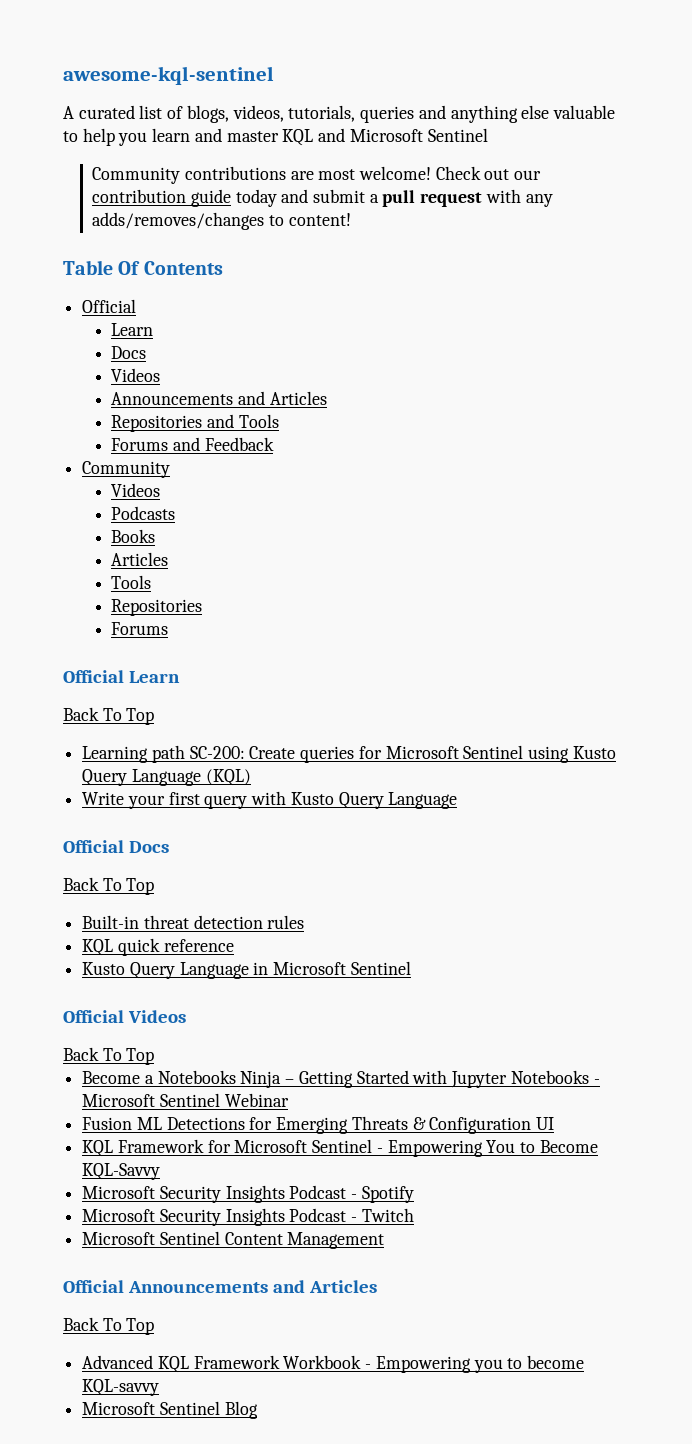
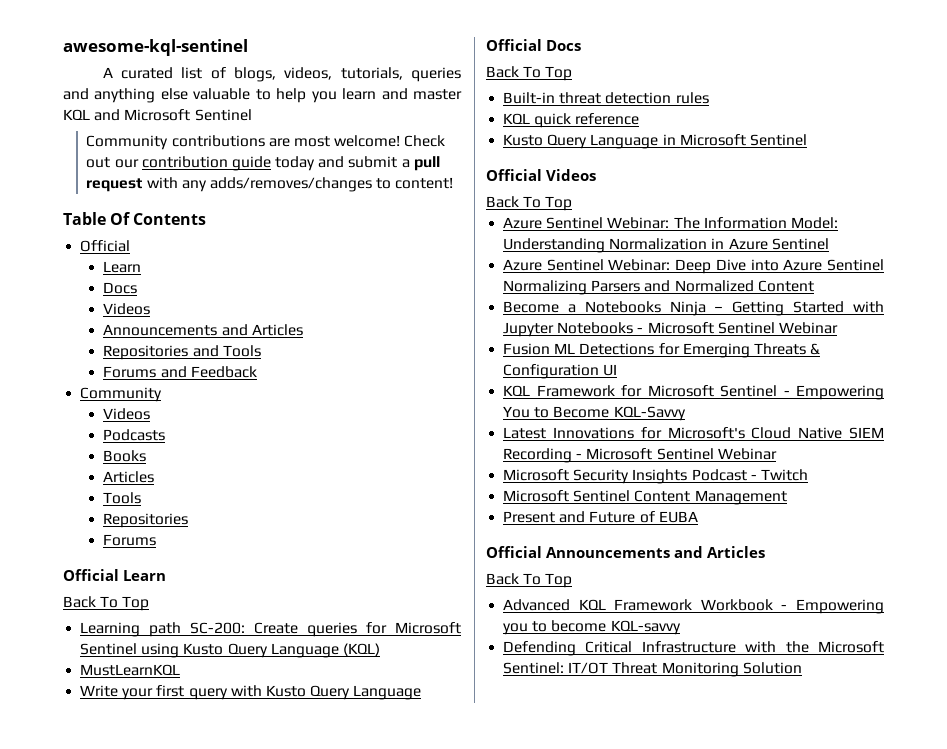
(251, 777) none -> [80,664,181,676] // MustLearnKQL
(155, 1056) none -> [503,217,838,229] [503,238,829,253] [503,259,884,274] [503,280,814,295] // Azure Sentinel Webinar: The Information Model: Understanding Normalization in Azure Sentinel // Azure Sentinel Webinar: Deep Dive into Azure Sentinel Normalizing Parsers and Normalized Content
[82,1185,414,1203] Microsoft Security Insights Podcast - Spotify -> [503,427,884,439] [503,448,777,463] Latest Innovations for Microsoft's Cloud Native SIEM Recording - Microsoft Sentinel Webinar
(385, 1240) none -> [503,511,698,523] // Present and Future of EUBA
[82,1401,258,1419] Microsoft Sentinel Blog -> [503,641,884,656] [503,662,802,677] Defending Critical Infrastructure with the Microsoft Sentinel: IT/OT Threat Monitoring Solution

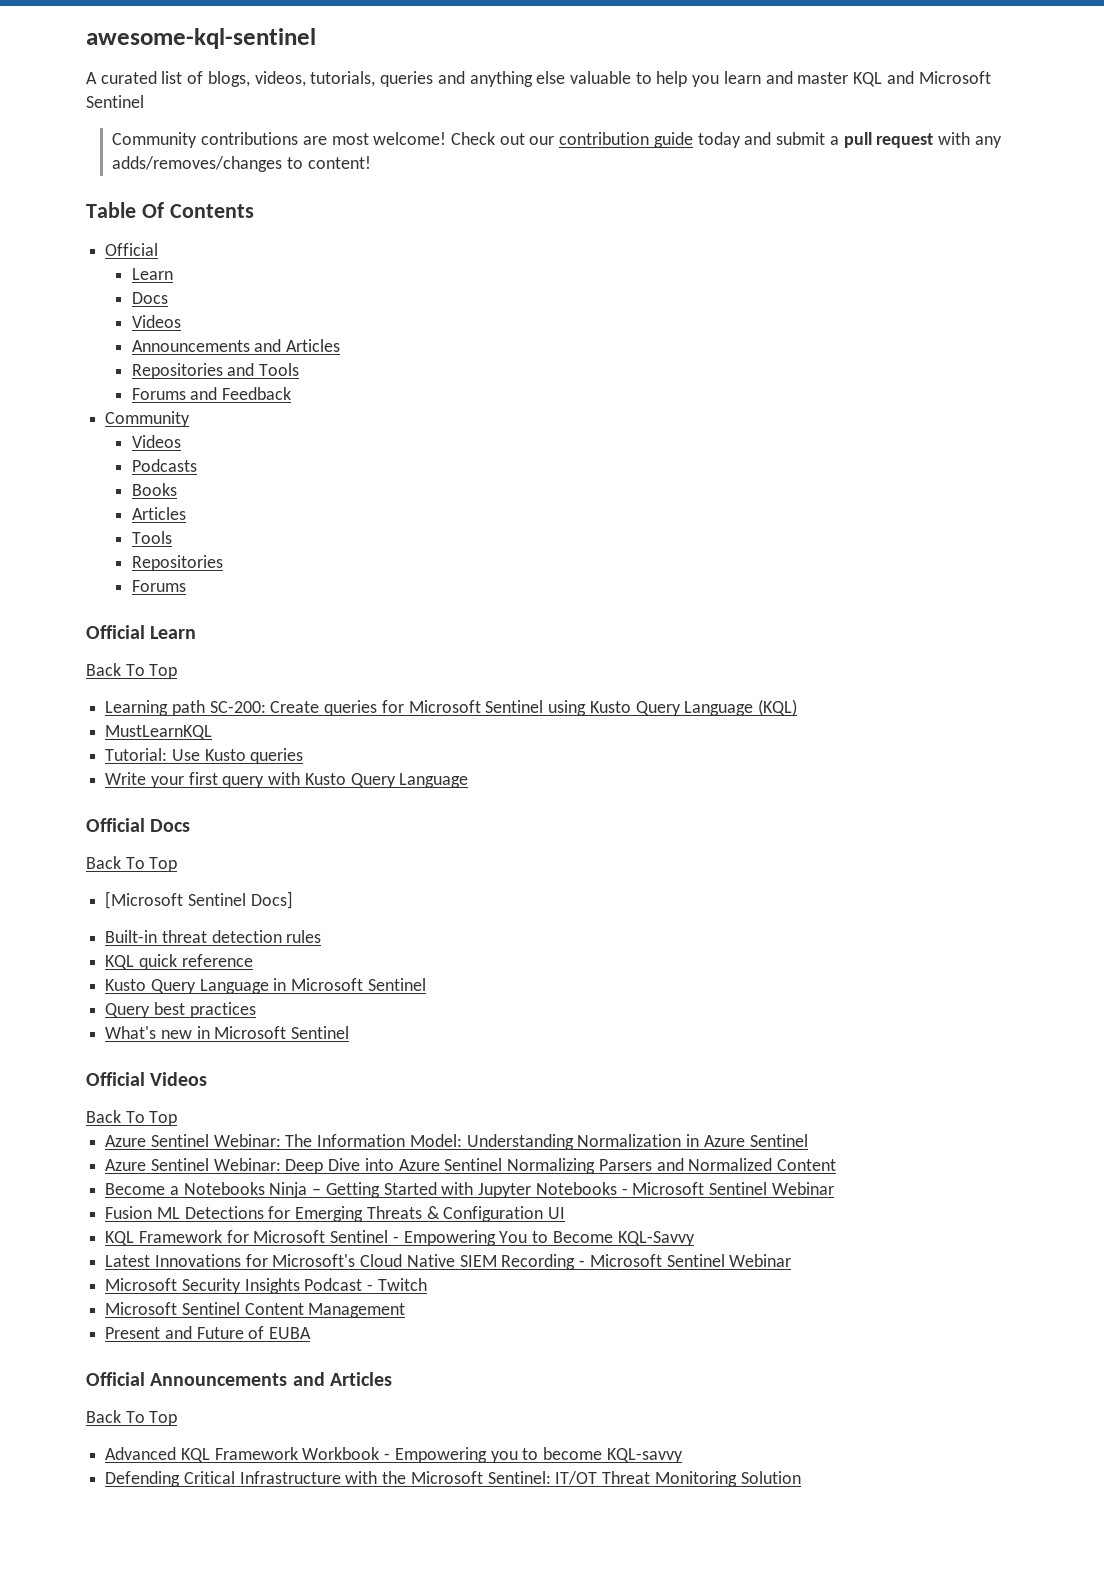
(181, 670) none -> [105,748,304,764] // Tutorial: Use Kusto queries
(573, 73) none -> [105,891,293,909] // [Microsoft Sentinel Docs]
(807, 140) none -> [105,1002,256,1018] [105,1026,350,1039] // Query best practices // What's new in Microsoft Sentinel

